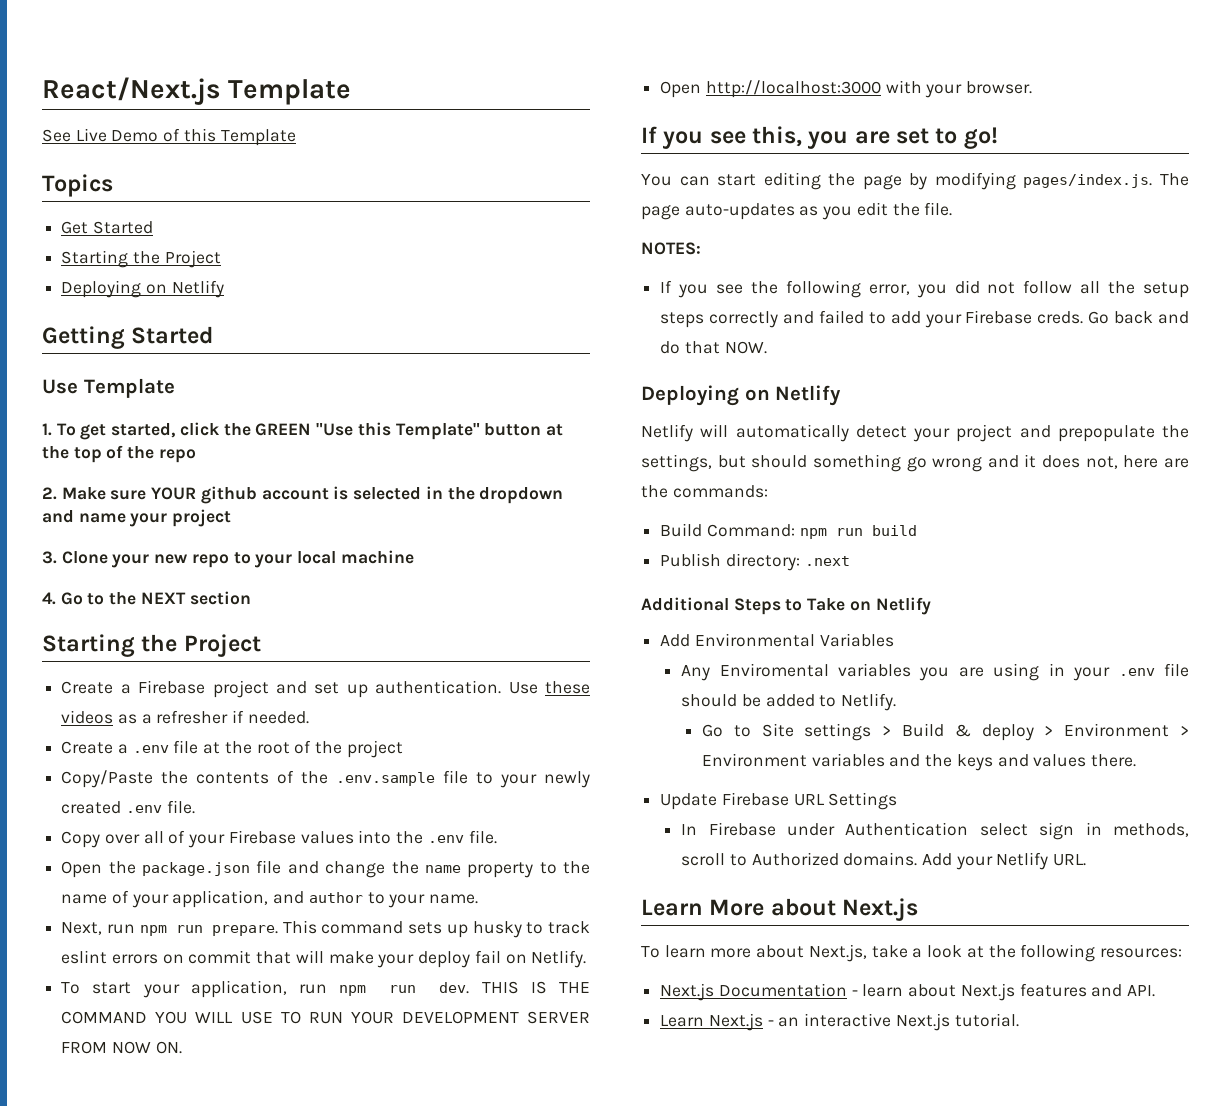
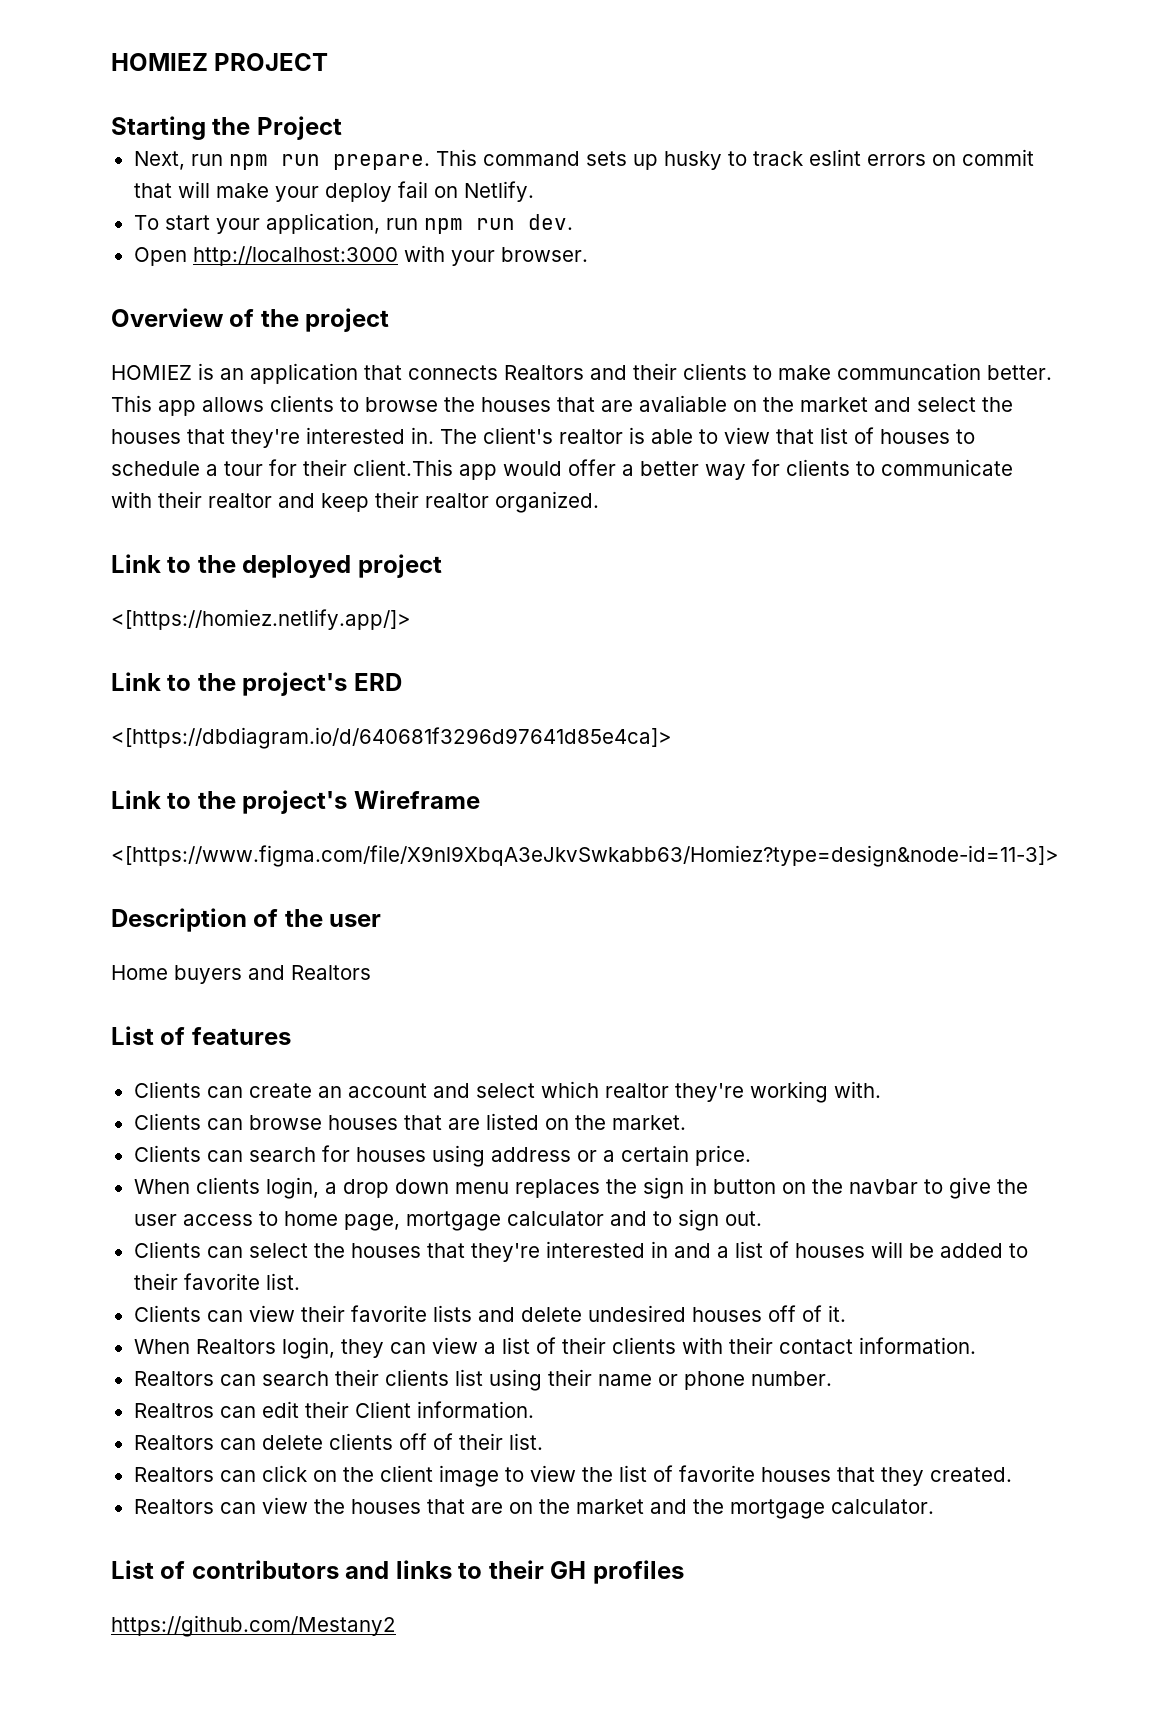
[42,77,352,105] [42,128,296,146] [42,174,113,197] [61,221,153,234] [61,250,221,268] [61,280,224,298] [42,326,214,349] [42,378,175,398] [42,422,563,440] [42,445,196,463] [42,486,564,504] [42,509,232,527] [42,550,414,568] [42,591,251,605] [42,634,261,657] [61,680,590,698] [61,710,309,724] [61,740,403,758] [61,770,590,788] [61,800,195,814] [61,830,497,848] [61,860,590,878] [61,890,479,908] React/Next.js Template // See Live Demo of this Template // Topics // Get Started // Starting the Project // Deploying on Netlify // Getting Started // Use Template // 1. To get started, click the GREEN "Use this Template" button at the top of the repo // 2. Make sure YOUR github account is selected in the dropdown and name your project // 3. Clone your new repo to your local machine // 4. Go to the NEXT section // Starting the Project // Create a Firebase project and set up authentication. Use these videos as a refresher if needed. // Create a .env file at the root of the project // Copy/Paste the contents of the .env.sample file to your newly created .env file. // Copy over all of your Firebase values into the .env file. // Open the package.json file and change the name property to the name of your application, and author to your name. -> [111,53,329,71] [111,116,342,140] HOMIEZ PROJECT // Starting the Project
[481,981,590,994] [61,1011,590,1024] [61,1041,182,1054] THIS IS THE COMMAND YOU WILL USE TO RUN YOUR DEVELOPMENT SERVER FROM NOW ON. -> (573, 222) none
[641,126,998,149] [641,172,1189,190] [641,202,953,220] [641,242,701,255] [660,280,1189,298] [660,310,1189,328] [660,341,767,354] [641,385,842,406] [641,424,1189,442] [641,454,1189,472] [641,485,768,498] [660,523,917,539] [660,553,850,571] [641,597,931,615] [660,633,894,647] [681,663,1190,681] [681,693,897,711] [702,723,1189,741] [702,753,1137,771] [660,792,898,810] [681,822,1189,840] [681,852,1087,870] [641,898,919,921] [641,944,1182,962] [660,983,1156,1001] [660,1013,1019,1031] If you see this, you are set to go! // You can start editing the page by modifying pages/index.js. The page auto-updates as you edit the file. // NOTES: // If you see the following error, you did not follow all the setup steps correctly and failed to add your Firebase creds. Go back and do that NOW. // Deploying on Netlify // Netlify will automatically detect your project and prepopulate the settings, but should something go wrong and it does not, here are the commands: // Build Command: npm run build // Publish directory: .next // Additional Steps to Take on Netlify // Add Environmental Variables // Any Enviromental variables you are using in your .env file should be added to Netlify. // Go to Site settings > Build & deploy > Environment > Environment variables and the keys and values there. // Update Firebase URL Settings // In Firebase under Authentication select sign in methods, scroll to Authorized domains. Add your Netlify URL. // Learn More about Next.js // To learn more about Next.js, take a look at the following resources: // Next.js Documentation - learn about Next.js features and API. // Learn Next.js - an interactive Next.js tutorial. -> [111,308,390,332] [111,363,1052,384] [111,395,1013,416] [111,427,975,448] [111,459,1013,480] [111,491,599,513] [111,554,442,578] [111,609,411,630] [111,672,402,696] [111,727,672,749] [111,790,480,814] [111,845,1059,867] [111,908,382,932] [111,965,371,984] [111,1026,291,1045] [133,1081,881,1103] [133,1113,686,1130] [133,1145,751,1167] [133,1177,1028,1199] [133,1209,762,1231] [133,1241,1028,1262] [133,1273,300,1290] [133,1305,846,1322] [133,1337,976,1359] [133,1369,832,1391] [133,1401,534,1418] [133,1433,543,1450] [133,1465,1012,1487] [133,1497,934,1519] [111,1560,684,1584] [111,1615,396,1637] Overview of the project // HOMIEZ is an application that connects Realtors and their clients to make communcation better. This app allows clients to browse the houses that are avaliable on the market and select the houses that they're interested in. The client's realtor is able to view that list of houses to schedule a tour for their client.This app would offer a better way for clients to communicate with their realtor and keep their realtor organized. // Link to the deployed project // <[https://homiez.netlify.app/]> // Link to the project's ERD // <[https://dbdiagram.io/d/640681f3296d97641d85e4ca]> // Link to the project's Wireframe // <[https://www.figma.com/file/X9nl9XbqA3eJkvSwkabb63/Homiez?type=design&node-id=11-3]> // Description of the user // Home buyers and Realtors // List of features // Clients can create an account and select which realtor they're working with. // Clients can browse houses that are listed on the market. // Clients can search for houses using address or a certain price. // When clients login, a drop down menu replaces the sign in button on the navbar to give the user access to home page, mortgage calculator and to sign out. // Clients can select the houses that they're interested in and a list of houses will be added to their favorite list. // Clients can view their favorite lists and delete undesired houses off of it. // When Realtors login, they can view a list of their clients with their contact information. // Realtors can search their clients list using their name or phone number. // Realtros can edit their Client information. // Realtors can delete clients off of their list. // Realtors can click on the client image to view the list of favorite houses that they created. // Realtors can view the houses that are on the market and the mortgage calculator. // List of contributors and links to their GH profiles // https://github.com/Mestany2

